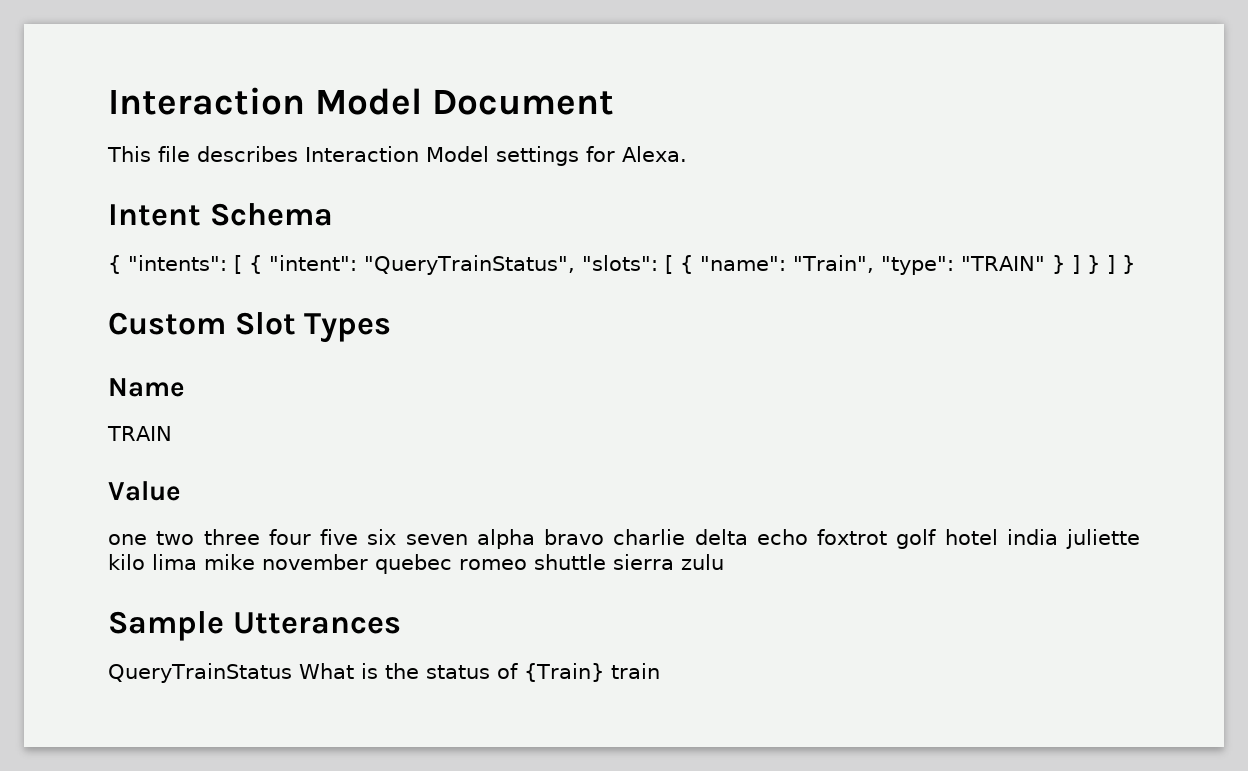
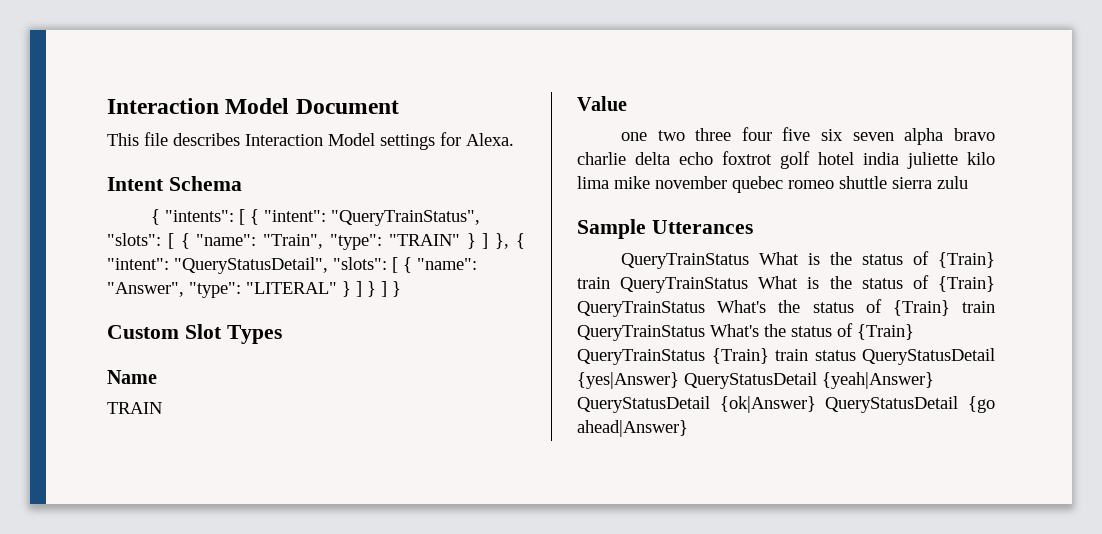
(1080, 264) none -> [495,233,525,249] [107,257,477,274] [107,281,362,298] }, { "intent": "QueryStatusDetail", "slots": [ { "name": "Answer", "type": "LITERAL" } ]
(660, 671) none -> [620,275,995,293] [577,299,995,317] [577,323,914,341] [577,348,995,365] [577,372,934,389] [577,396,995,413] [577,420,688,437] QueryTrainStatus What is the status of {Train} QueryTrainStatus What's the status of {Train} train QueryTrainStatus What's the status of {Train} QueryTrainStatus {Train} train status QueryStatusDetail {yes|Answer} QueryStatusDetail {yeah|Answer} QueryStatusDetail {ok|Answer} QueryStatusDetail {go ahead|Answer}

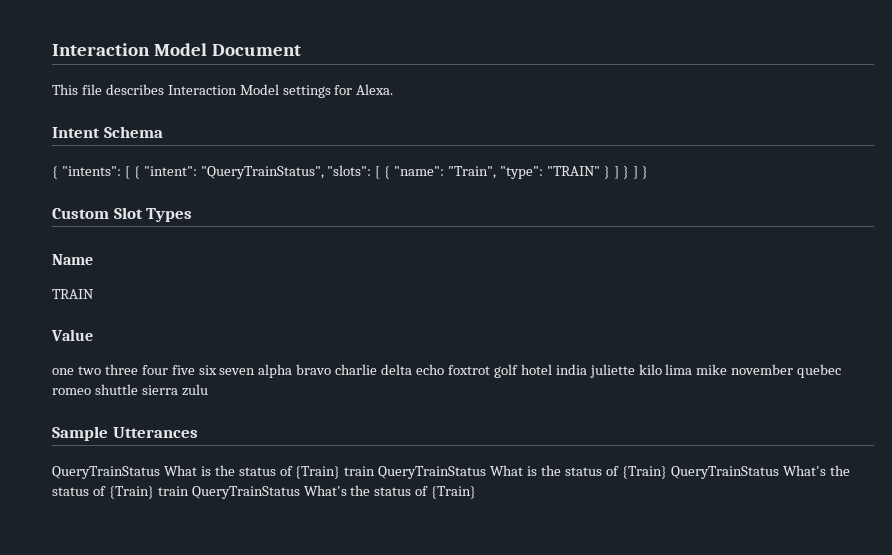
[495,233,525,249] [107,257,477,274] [107,281,362,298] }, { "intent": "QueryStatusDetail", "slots": [ { "name": "Answer", "type": "LITERAL" } ] -> (619, 172) none
[577,348,995,365] [577,372,934,389] [577,396,995,413] [577,420,688,437] QueryTrainStatus {Train} train status QueryStatusDetail {yes|Answer} QueryStatusDetail {yeah|Answer} QueryStatusDetail {ok|Answer} QueryStatusDetail {go ahead|Answer} -> (477, 492) none

